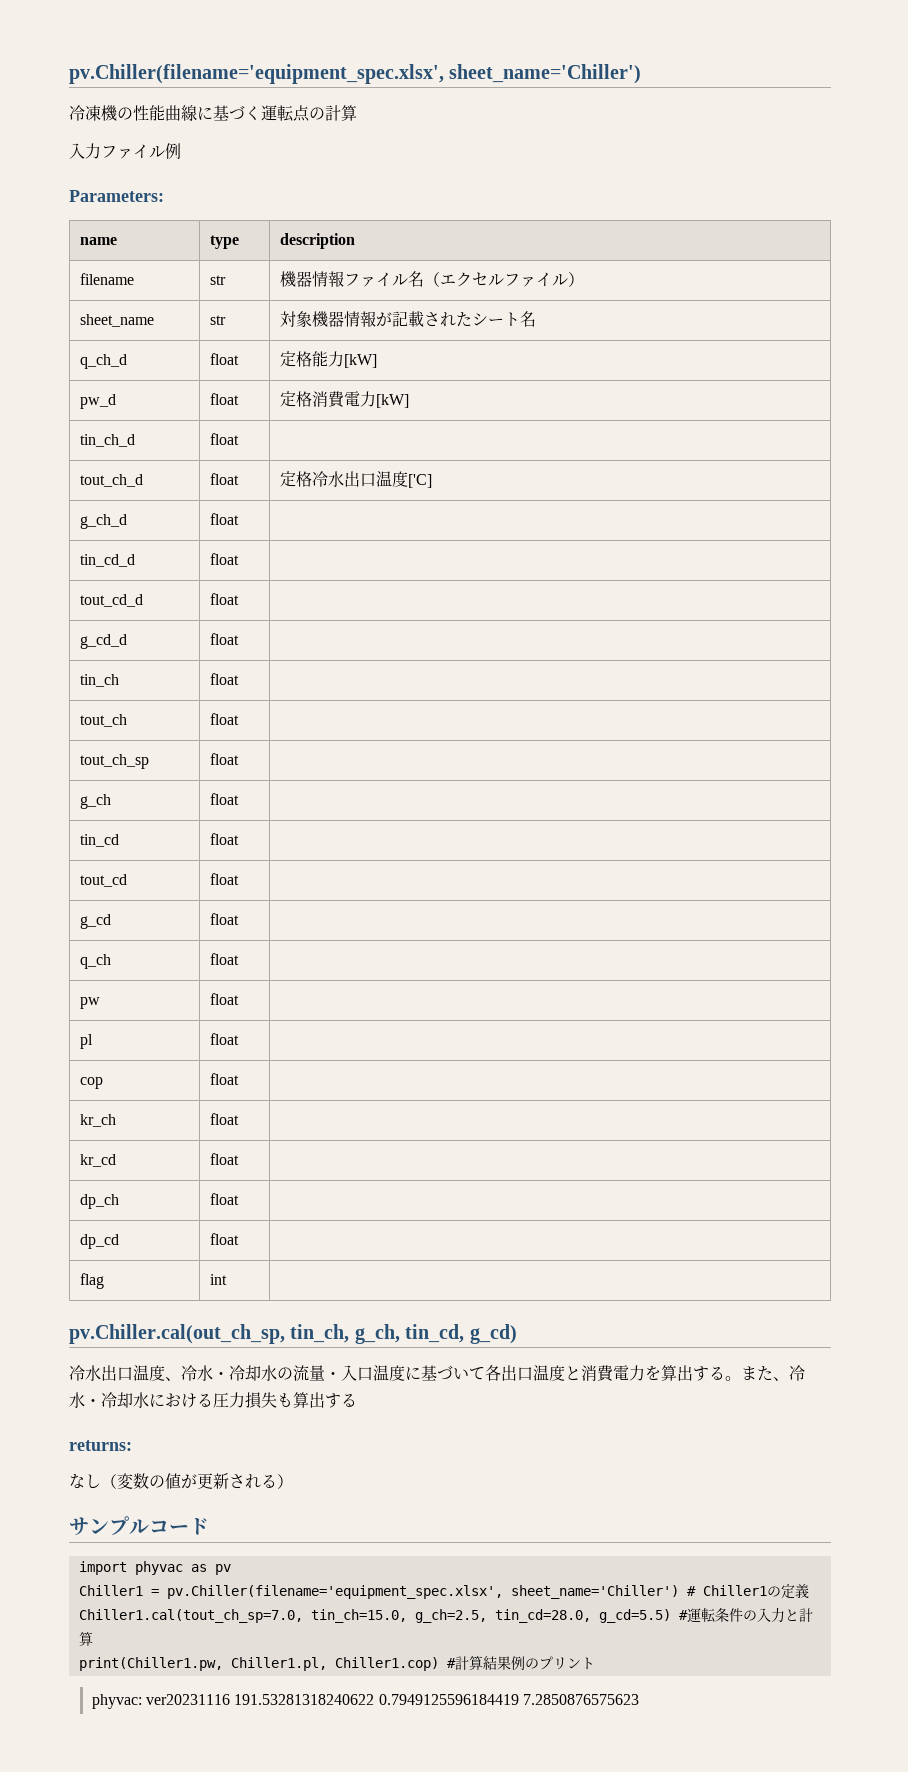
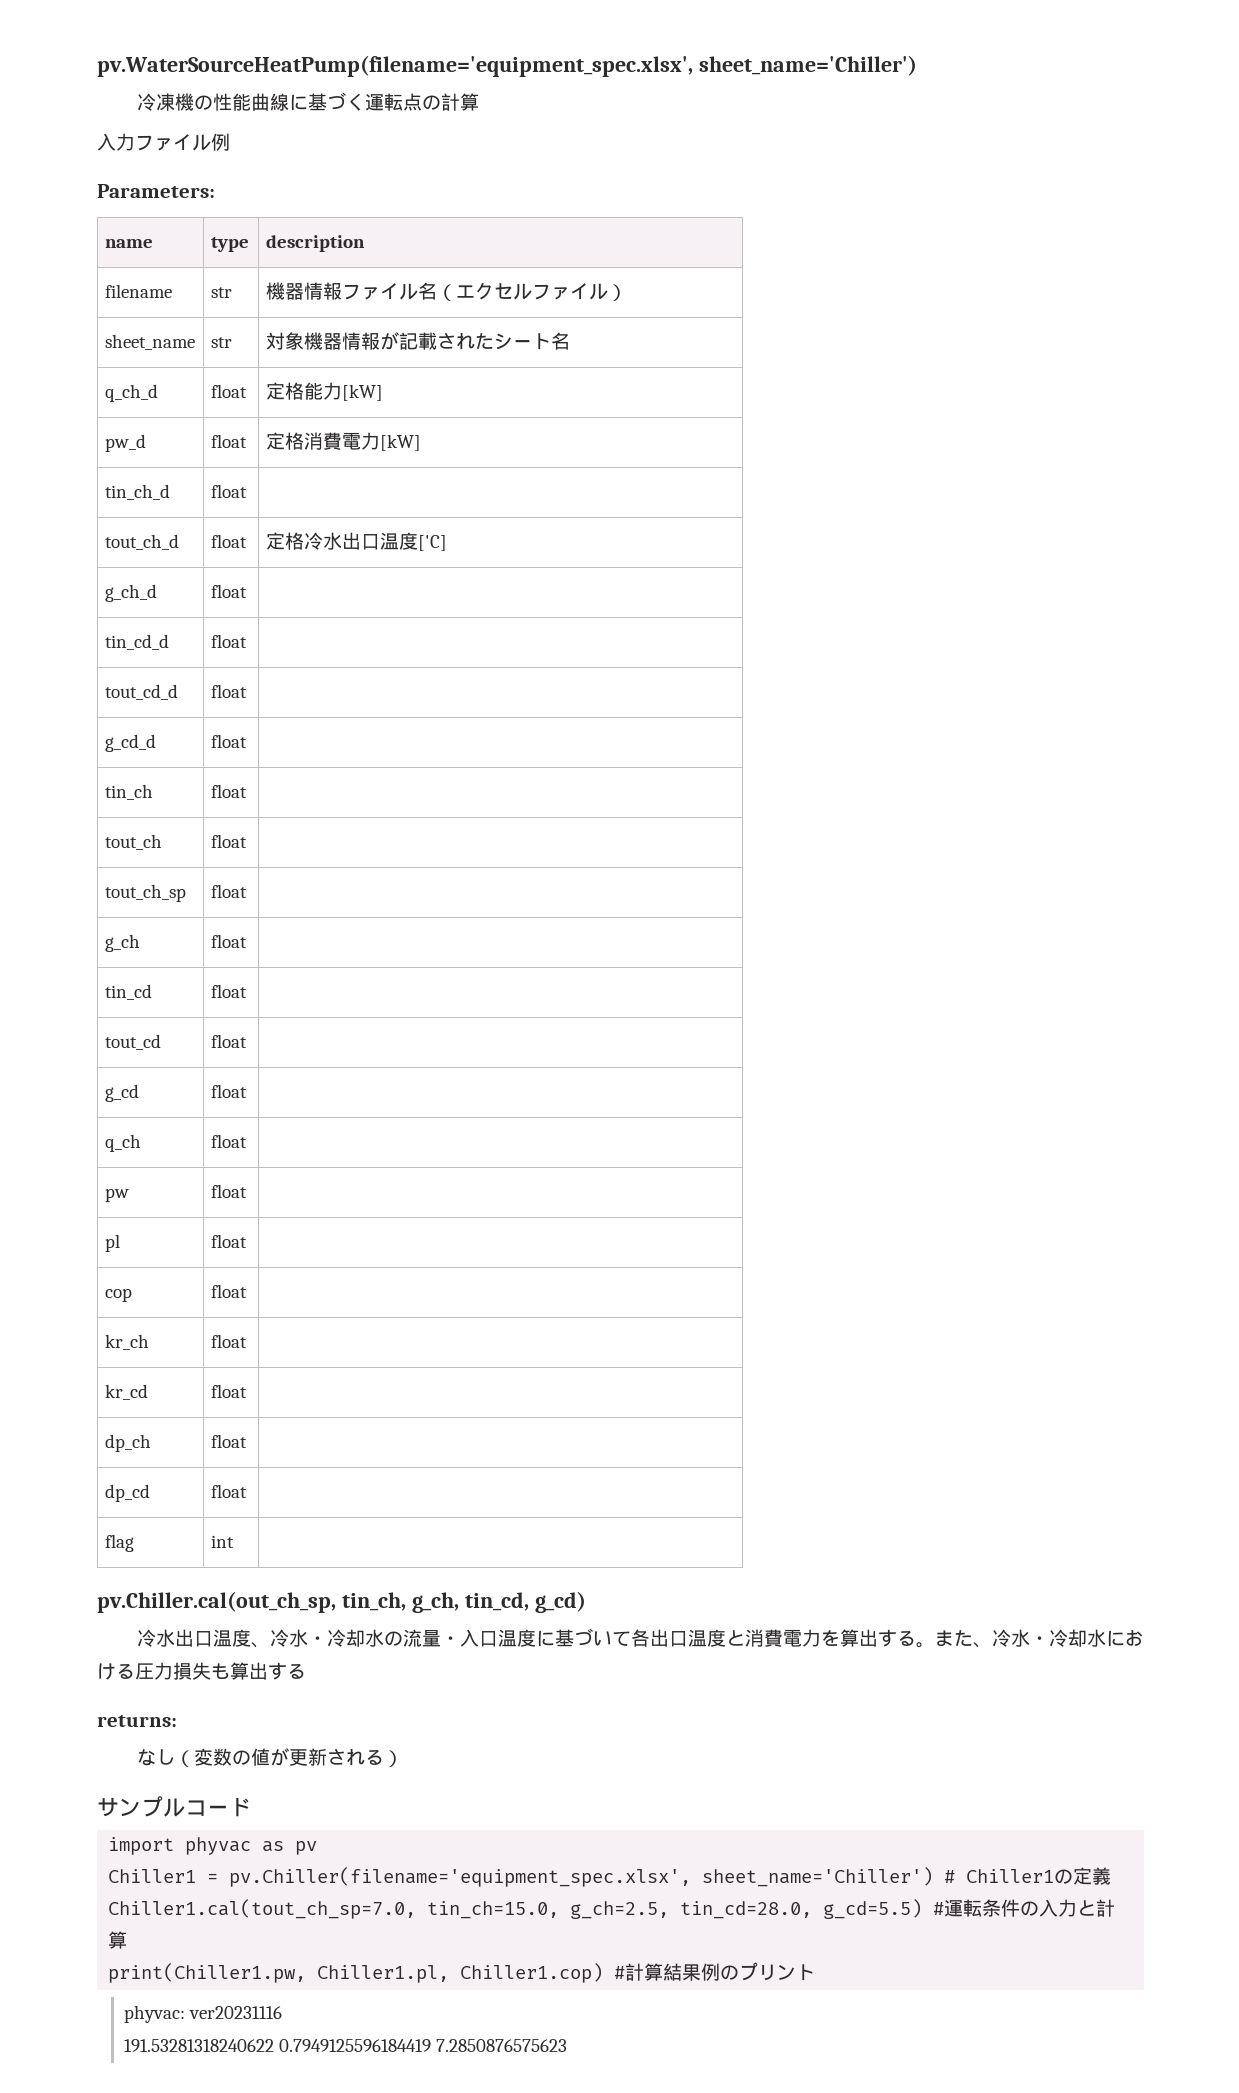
[69,64,444,84] pv.Chiller(filename='equipment_spec.xlsx', -> [97,55,693,77] pv.WaterSourceHeatPump(filename='equipment_spec.xlsx',
(230, 1699) none -> (283, 2012) //

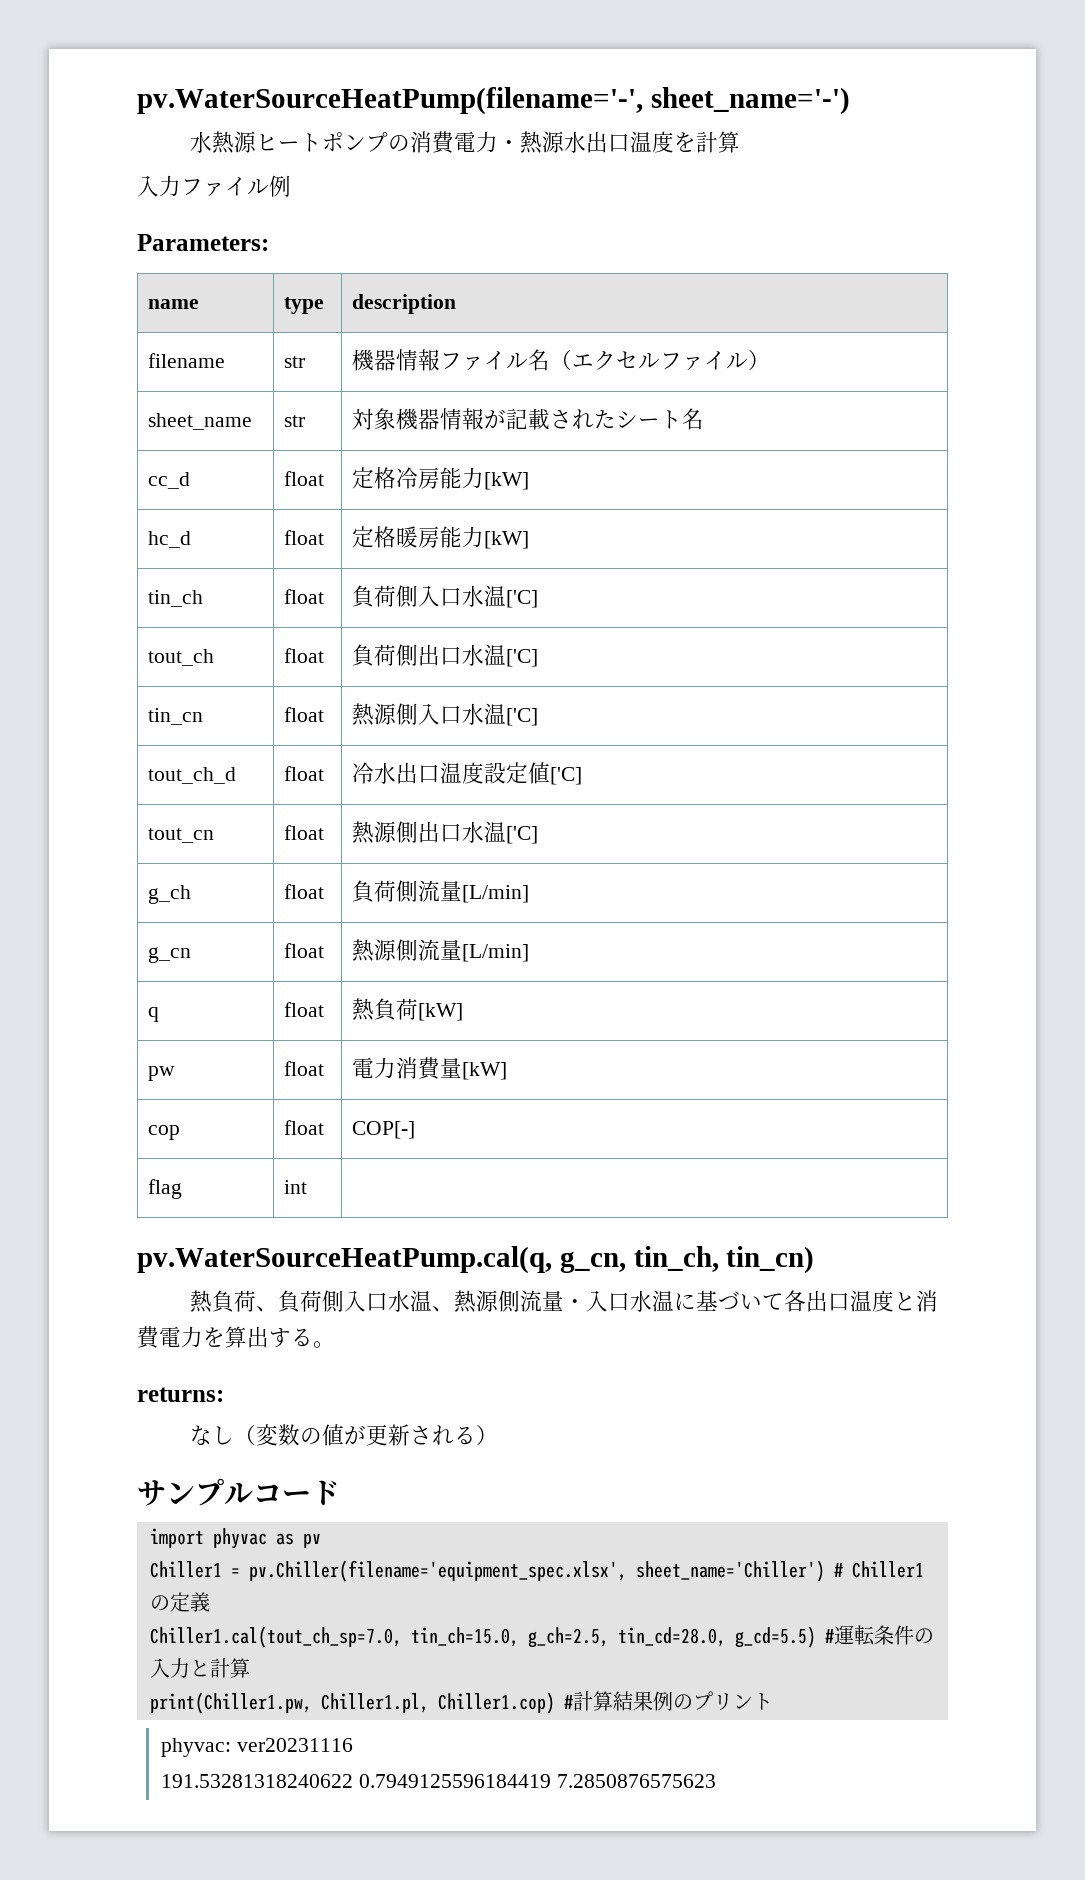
[97,55,917,77] [136,92,441,111] pv.WaterSourceHeatPump(filename='equipment_spec.xlsx', sheet_name='Chiller') // 冷凍機の性能曲線に基づく運転点の -> [137,87,850,115] [189,131,696,154] pv.WaterSourceHeatPump(filename='-', sheet_name='-') // 水熱源ヒートポンプの消費電力・熱源水出口温度を
[104,384,158,402] [210,384,247,398] [265,382,383,401] [104,434,146,452] [210,434,247,448] [265,432,421,451] [104,484,170,500] [210,484,247,498] [104,534,179,550] [210,534,247,548] [265,532,447,551] [104,584,157,602] [210,584,247,598] [104,634,169,650] [210,634,247,648] [104,684,178,700] [210,684,247,698] [104,734,156,752] [210,734,247,748] [104,784,153,800] [210,784,247,798] [104,834,162,850] [210,834,247,848] [104,884,186,902] [210,884,247,898] [104,934,140,952] [210,934,247,948] [104,984,152,1000] [210,984,247,998] [104,1034,161,1050] [210,1034,247,1048] [104,1084,139,1102] [210,1084,247,1098] [104,1134,141,1152] [210,1134,247,1148] q_ch_d | float | 定格能力[kW] // pw_d | float | 定格消費電力[kW] // tin_ch_d | float | // tout_ch_d | float | 定格冷水出口温度['C] // g_ch_d | float | // tin_cd_d | float | // tout_cd_d | float | // g_cd_d | float | // tin_ch | float | // tout_ch | float | // tout_ch_sp | float | // g_ch | float | // tin_cd | float | // tout_cd | float | // g_cd | float | // q_ch | float | -> [147,472,190,489] [283,471,324,486] [351,467,529,490] [147,531,191,548] [283,530,324,545] [351,526,529,549] [147,590,203,607] [283,589,324,604] [351,585,538,608] [147,649,214,666] [283,648,324,663] [351,644,538,667] [147,708,203,725] [283,707,324,722] [351,703,538,726] [147,767,236,784] [283,766,324,781] [351,762,582,785] [147,828,214,843] [283,825,324,840] [351,821,538,844] [147,885,191,904] [283,884,324,899] [351,880,529,903] [147,947,191,963] [283,943,324,958] [351,939,529,962] [147,1007,159,1022] [283,1002,324,1017] [351,998,463,1021] cc_d | float | 定格冷房能力[kW] // hc_d | float | 定格暖房能力[kW] // tin_ch | float | 負荷側入口水温['C] // tout_ch | float | 負荷側出口水温['C] // tin_cn | float | 熱源側入口水温['C] // tout_ch_d | float | 冷水出口温度設定値['C] // tout_cn | float | 熱源側出口水温['C] // g_ch | float | 負荷側流量[L/min] // g_cn | float | 熱源側流量[L/min] // q | float | 熱負荷[kW]
[104,1234,120,1252] [210,1234,247,1248] // pl | float | -> [351,1057,507,1080] 電力消費量[kW]
[104,1334,149,1350] [210,1334,247,1348] [104,1384,148,1400] [210,1384,247,1398] [104,1434,151,1452] [210,1434,247,1448] [104,1484,150,1502] [210,1484,247,1498] [104,1534,134,1552] [210,1535,234,1548] [97,1591,586,1613] [136,1629,403,1648] // kr_ch | float | // kr_cd | float | // dp_ch | float | // dp_cd | float | // flag | int | // pv.Chiller.cal(out_ch_sp, tin_ch, g_ch, tin_cd, g_cd) // 冷水出口温度、冷水・冷却水の -> [351,1121,415,1139] [147,1179,182,1199] [283,1180,307,1194] [137,1246,815,1274] [189,1290,520,1313] COP[-] // flag | int | // pv.WaterSourceHeatPump.cal(q, g_cn, tin_ch, tin_cn) // 熱負荷、負荷側入口水温、熱源側
[497,1629,536,1647] 温度 -> [629,1290,674,1312] 水温
[934,1629,1144,1648] [97,1662,306,1680] また、冷水・冷却水における圧力損失も算出する -> (335, 1344) none

